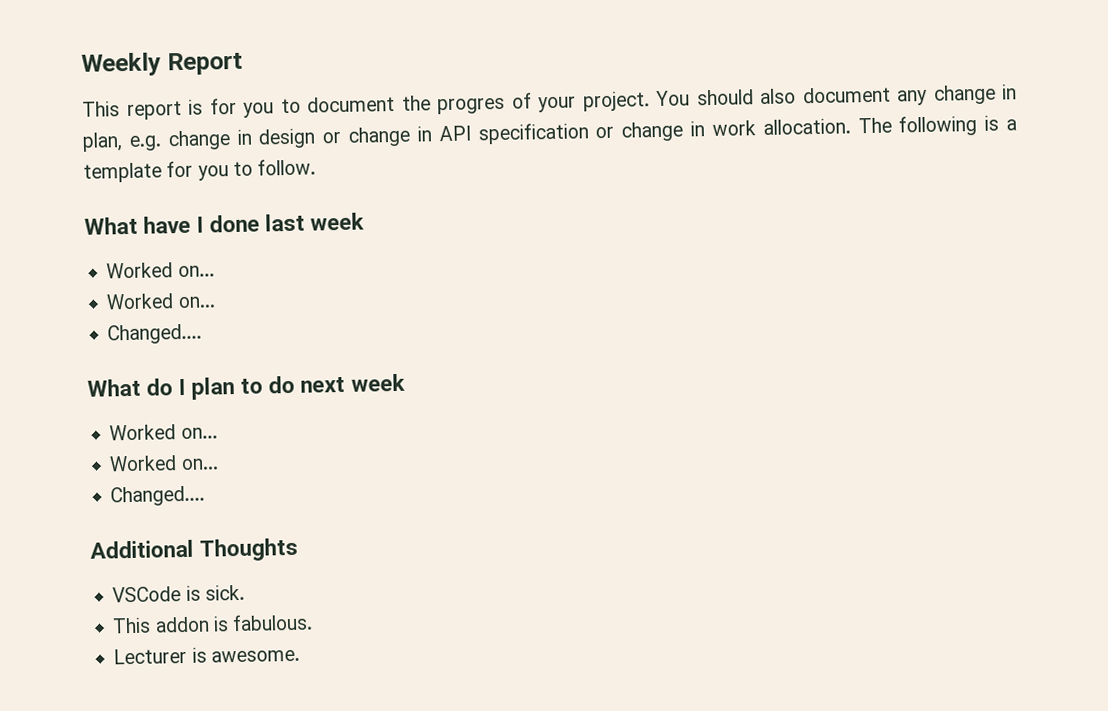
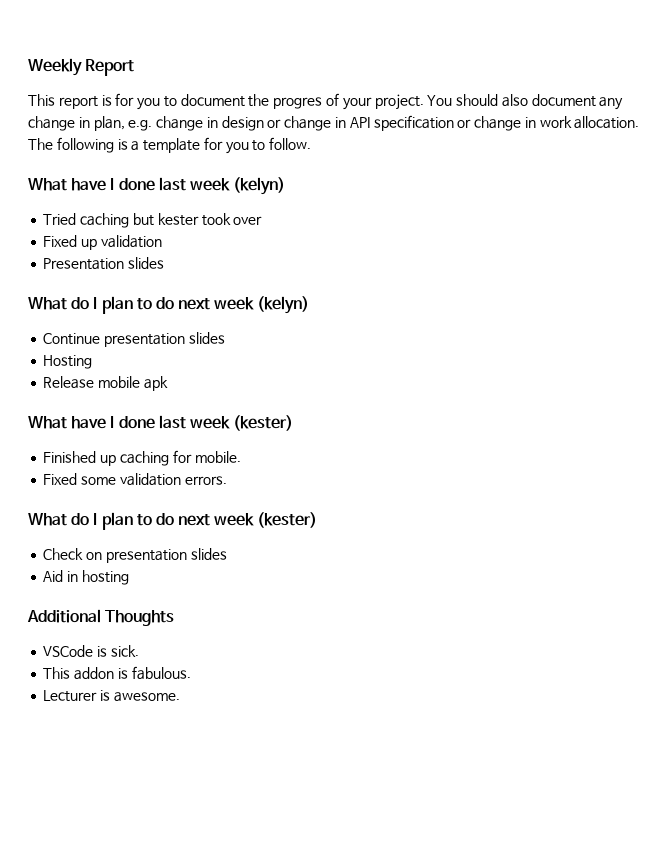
[106,262,215,279] [106,293,216,310] [107,323,203,345] [87,373,406,400] [109,424,218,441] [109,455,219,472] [110,485,206,507] // Worked on... // Worked on... // Changed.... // What do I plan to do next week // Worked on... // Worked on... // Changed.... -> [233,177,286,195] [43,213,263,228] [43,235,162,250] [43,257,165,270] [28,296,310,314] [43,332,225,347] [43,355,93,369] [43,376,168,391] [28,415,294,431] [43,450,241,466] [43,473,227,486] [28,512,318,530] [43,548,227,563] [43,570,129,585] (kelyn) // Tried caching but kester took over // Fixed up validation // Presentation slides // What do I plan to do next week (kelyn) // Continue presentation slides // Hosting // Release mobile apk // What have I done last week (kester) // Finished up caching for mobile. // Fixed some validation errors. // What do I plan to do next week (kester) // Check on presentation slides // Aid in hosting

